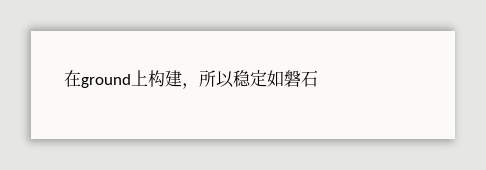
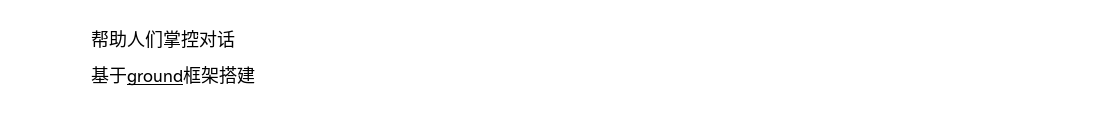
[64,70,318,89] 在ground上构建，所以稳定如磐石 -> [91,30,235,49] [91,66,255,86] 帮助人们掌控对话 // 基于ground框架搭建

